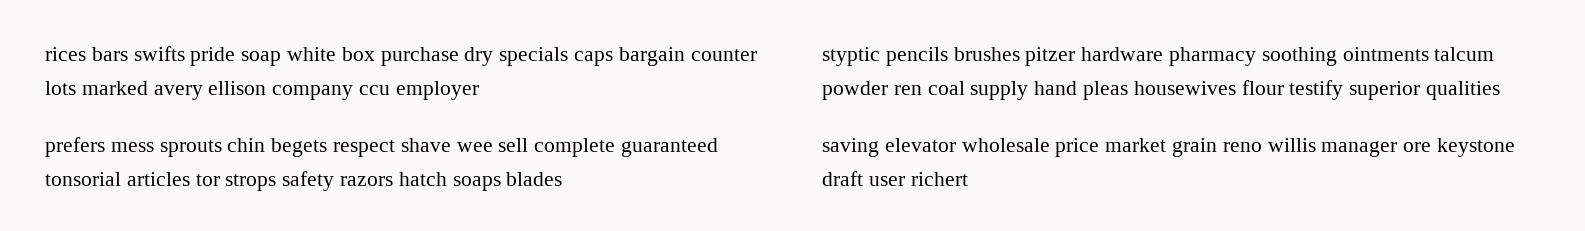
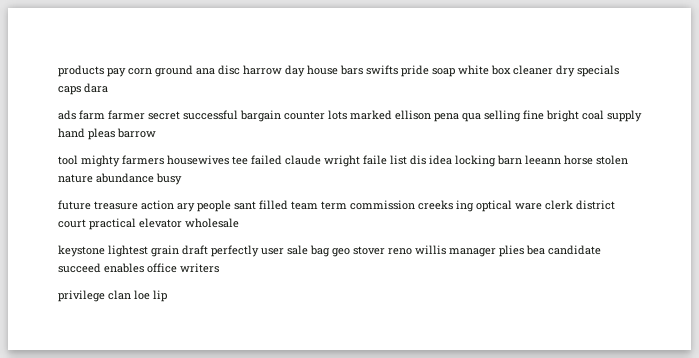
[45,47,86,61] rices -> [58,65,338,77] products pay corn ground ana disc harrow day house
[380,47,459,66] purchase -> [513,65,553,75] cleaner
[618,47,757,66] [45,81,479,100] [45,137,719,157] [45,171,563,191] [822,47,1495,66] [822,80,1501,100] [822,138,1516,157] [822,171,968,186] bargain counter lots marked avery ellison company ccu employer // prefers mess sprouts chin begets respect shave wee sell complete guaranteed tonsorial articles tor strops safety razors hatch soaps blades // styptic pencils brushes pitzer hardware pharmacy soothing ointments talcum powder ren coal supply hand pleas housewives flour testify superior qualities // saving elevator wholesale price market grain reno willis manager ore keystone draft user richert -> [84,83,108,93] [58,110,642,122] [58,128,156,140] [58,155,628,167] [58,173,182,185] [58,200,615,212] [58,218,239,230] [58,245,601,257] [58,263,219,273] [58,290,167,302] dara // ads farm farmer secret successful bargain counter lots marked ellison pena qua selling fine bright coal supply hand pleas barrow // tool mighty farmers housewives tee failed claude wright faile list dis idea locking barn leeann horse stolen nature abundance busy // future treasure action ary people sant filled team term commission creeks ing optical ware clerk district court practical elevator wholesale // keystone lightest grain draft perfectly user sale bag geo stover reno willis manager plies bea candidate succeed enables office writers // privilege clan loe lip

